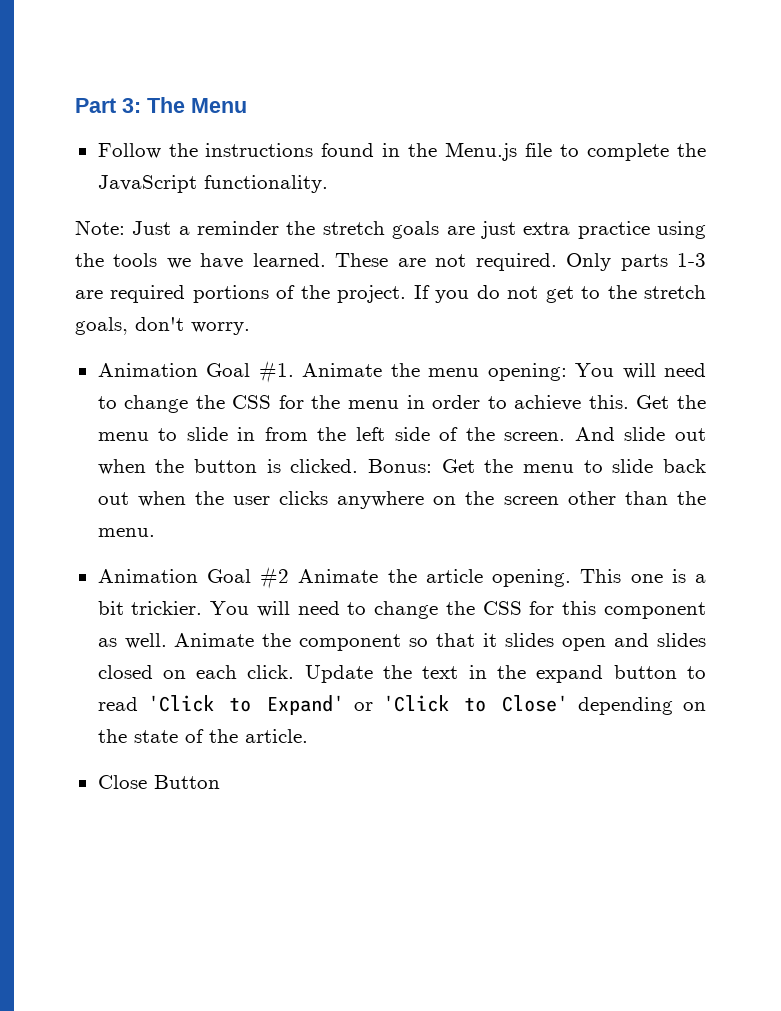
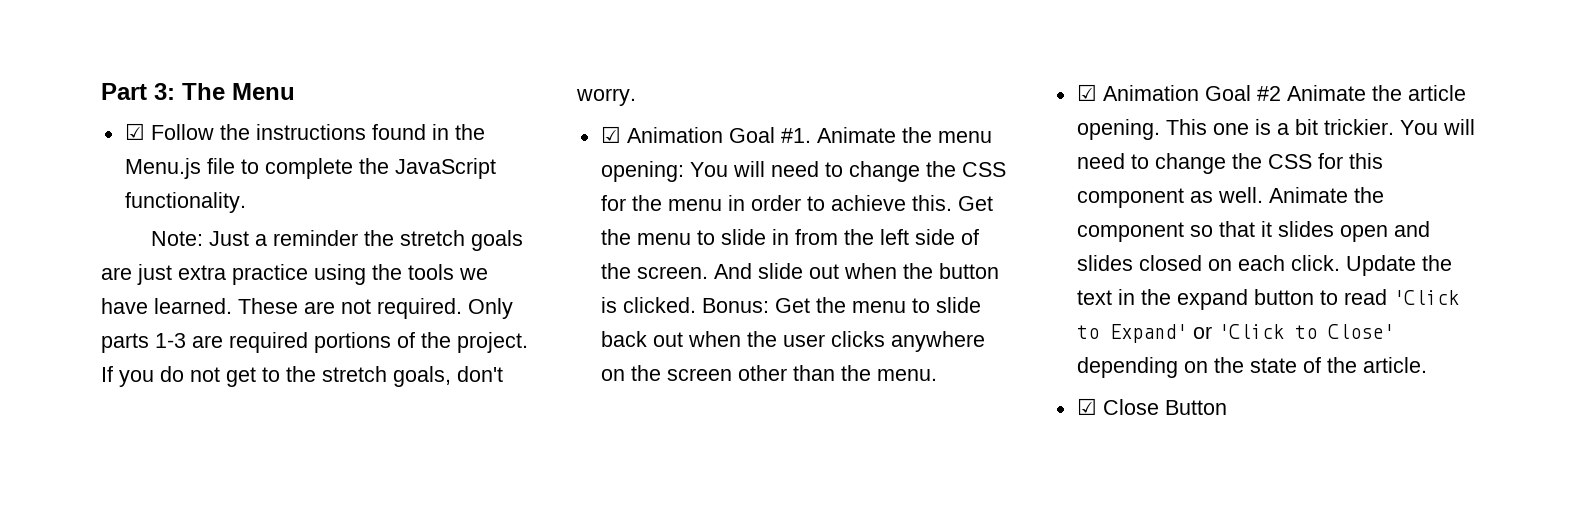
(247, 105) none -> [124,123,145,140] ☑
(250, 328) none -> [600,126,621,143] ☑
(155, 532) none -> [1076,84,1097,101] ☑
(308, 736) none -> [1076,398,1097,415] ☑

